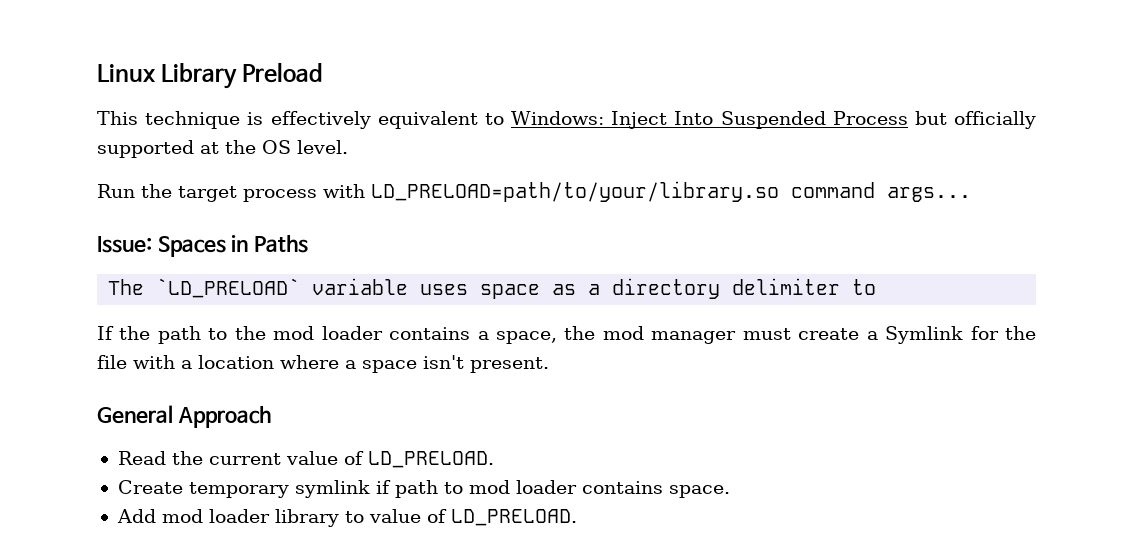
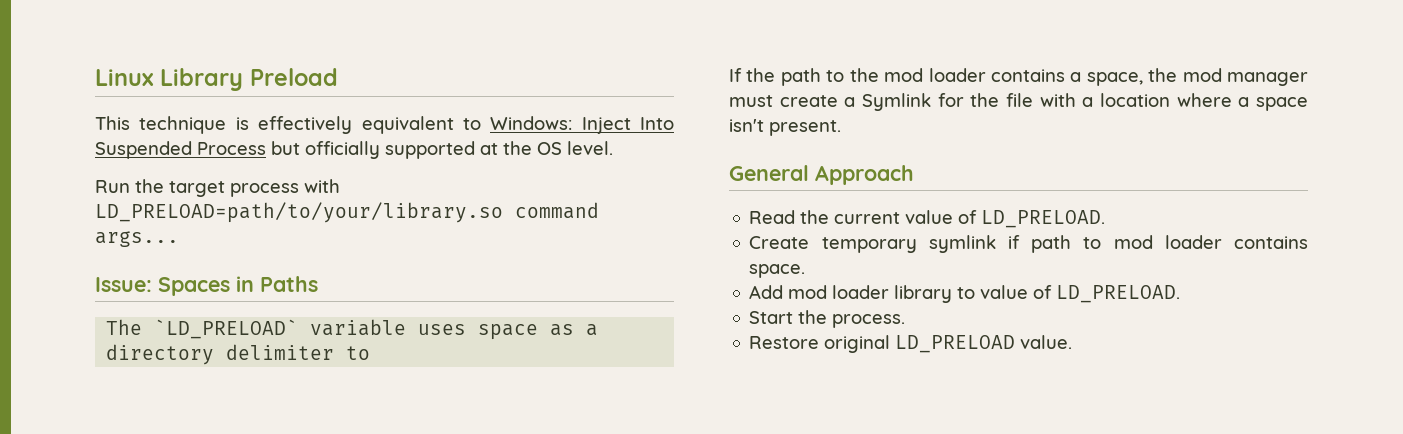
(577, 517) none -> [749,310,906,328] [749,335,1073,353] // Start the process. // Restore original LD_PRELOAD value.

